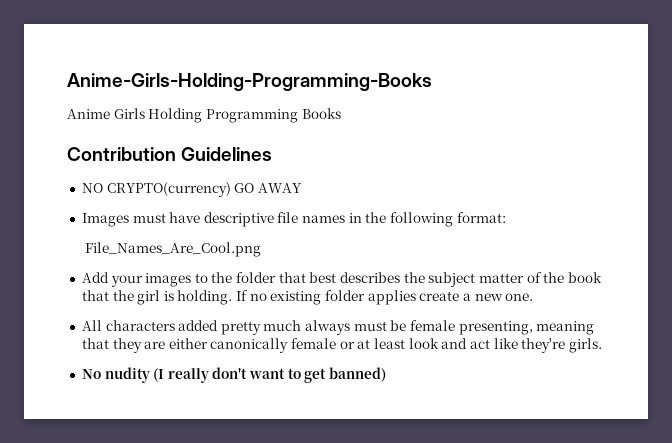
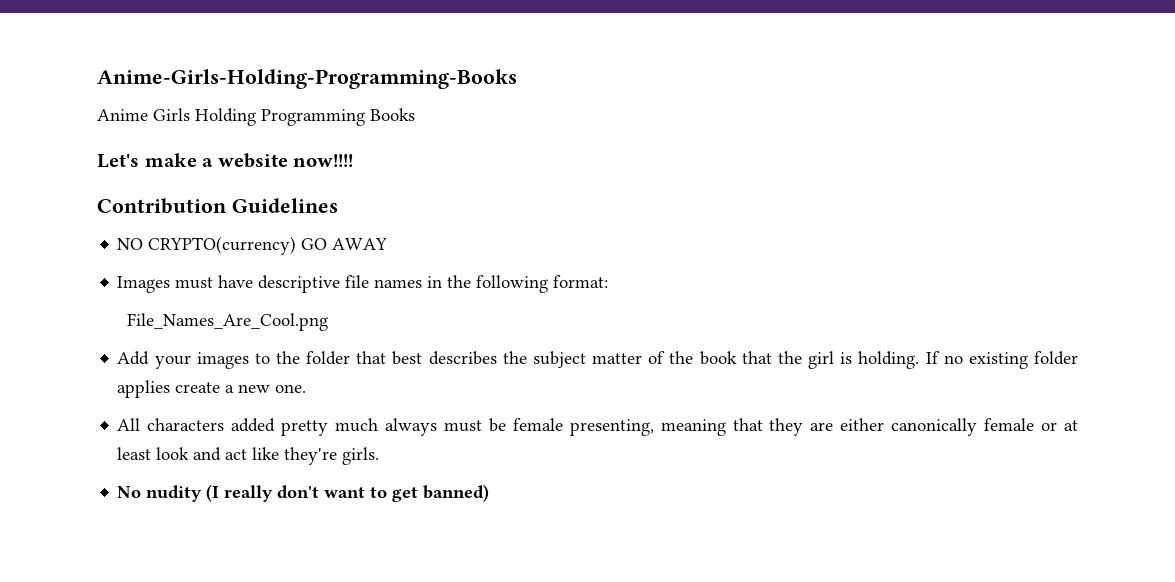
(341, 113) none -> [97,153,354,168] // Let's make a website now!!!!

